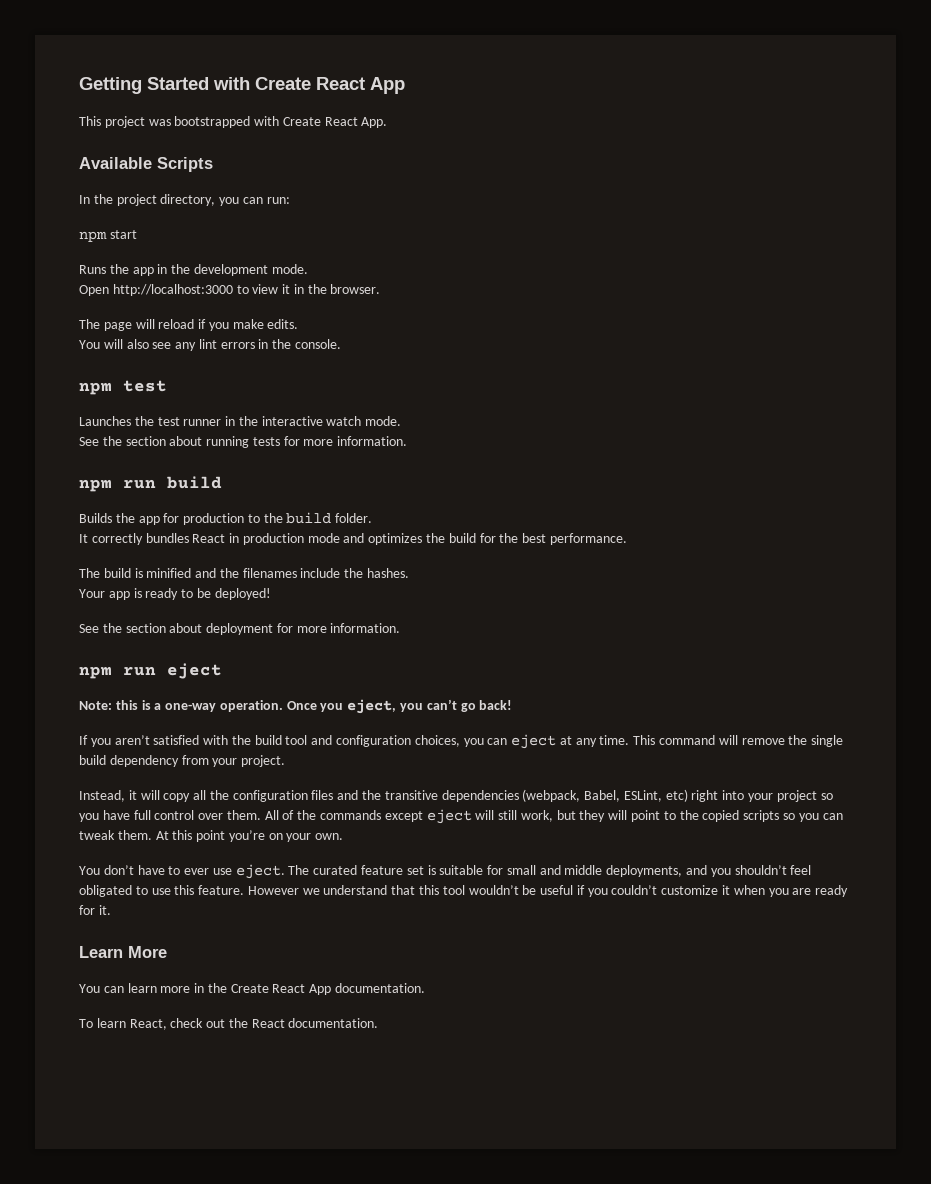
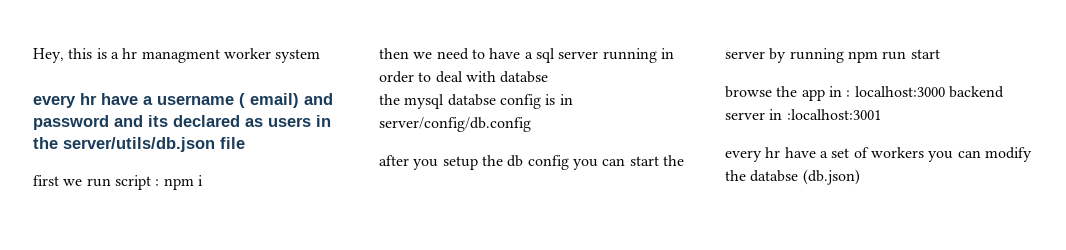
[79,77,405,94] [79,116,388,128] [79,157,213,172] [79,194,290,206] [79,231,107,242] Getting Started with Create React App // This project was bootstrapped with Create React App. // Available Scripts // In the project directory, you can run: // npm -> [33,48,321,63] [33,93,333,108] [33,115,331,130] [33,137,245,152] [33,175,203,190] [379,48,674,63] [379,71,549,83] [379,94,573,109] [379,117,531,132] [379,155,684,170] [725,48,907,63] Hey, this is a hr managment worker system // every hr have a username ( email) and password and its declared as users in the server/utils/db.json file // first we run script : npm i // then we need to have a sql server running in order to deal with databse // the mysql databse config is in server/config/db.config // after you setup the db config you can start the server by running npm run
[79,265,106,274] Runs -> [725,86,772,98] browse
[171,264,308,276] [79,284,381,296] [79,319,299,331] [79,339,342,351] [79,380,167,395] [79,416,402,426] [79,436,408,448] [79,476,222,492] [79,512,373,525] [79,533,627,545] [79,568,410,578] [79,588,271,600] [79,623,401,635] [79,663,222,679] [79,699,513,714] [79,734,844,749] [79,755,286,767] [79,789,833,802] [79,809,843,824] [79,830,344,842] [79,864,812,879] [79,885,849,897] [79,905,111,915] [79,946,167,958] [79,983,426,995] [79,1018,379,1030] the development mode. // Open http://localhost:3000 to view it in the browser. // The page will reload if you make edits. // You will also see any lint errors in the console. // npm test // Launches the test runner in the interactive watch mode. // See the section about running tests for more information. // npm run build // Builds the app for production to the build folder. // It correctly bundles React in production mode and optimizes the build for the best performance. // The build is minified and the filenames include the hashes. // Your app is ready to be deployed! // See the section about deployment for more information. // npm run eject // Note: this is a one-way operation. Once you eject, you can’t go back! // If you aren’t satisfied with the build tool and configuration choices, you can eject at any time. This command will remove the single build dependency from your project. // Instead, it will copy all the configuration files and the transitive dependencies (webpack, Babel, ESLint, etc) right into your project so you have full control over them. All of the commands except eject will still work, but they will point to the copied scripts so you can tweak them. At this point you’re on your own. // You don’t have to ever use eject. The curated feature set is suitable for small and middle deployments, and you shouldn’t feel obligated to use this feature. However we understand that this tool wouldn’t be useful if you couldn’t customize it when you are ready for it. // Learn More // You can learn more in the Create React App documentation. // To learn React, check out the React documentation. -> [846,86,1004,98] [725,109,881,120] [725,147,1032,162] [725,169,860,185] : localhost:3000 backend server in :localhost:3001 // every hr have a set of workers you can modify the databse (db.json)

